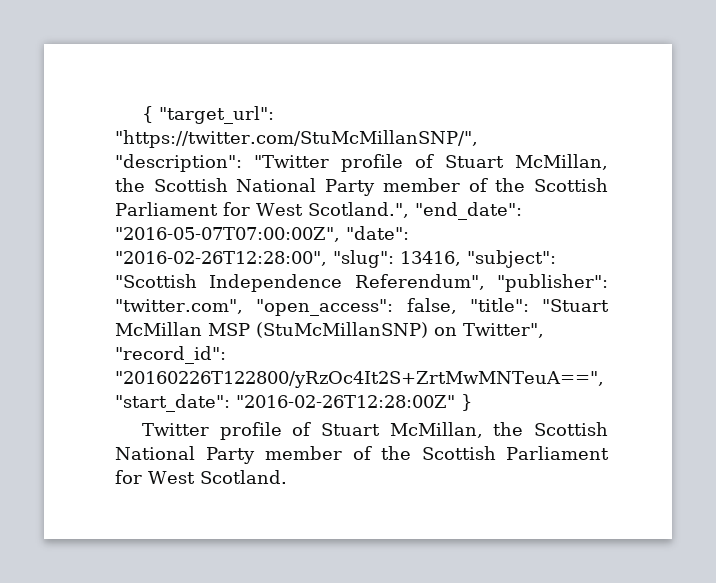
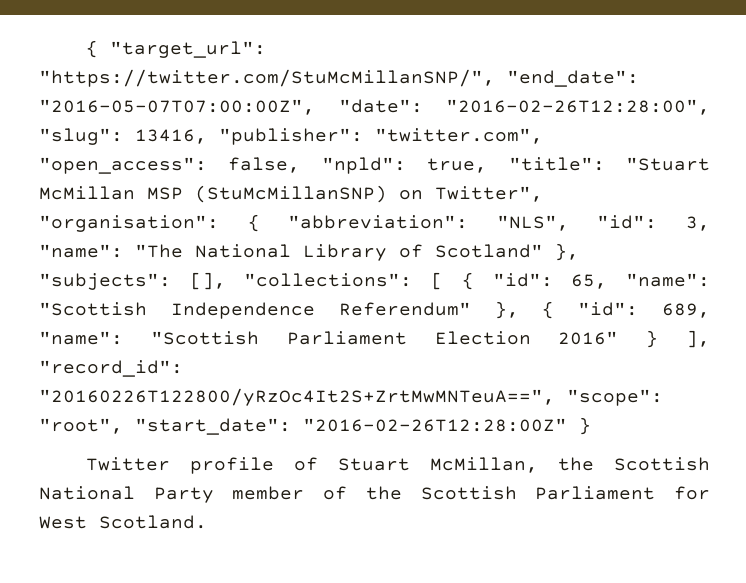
[115,154,608,172] [115,178,608,196] [115,202,409,218] "description": "Twitter profile of Stuart McMillan, the Scottish National Party member of the Scottish Parliament for West Scotland.", -> (495, 78) none
[467,250,556,268] [115,274,485,292] "subject": "Scottish Independence Referendum", -> (207, 136) none
(457, 306) none -> [321,157,488,174] "npld": true,
[115,346,226,364] [115,371,604,388] "record_id": "20160226T122800/yRzOc4It2S+ZrtMwMNTeuA==", -> [39,214,710,232] [39,243,579,261] [39,272,710,290] [39,301,710,319] [39,330,711,348] [39,360,183,377] [39,388,663,406] [39,418,123,434] "organisation": { "abbreviation": "NLS", "id": 3, "name": "The National Library of Scotland" }, "subjects": [], "collections": [ { "id": 65, "name": "Scottish Independence Referendum" }, { "id": 689, "name": "Scottish Parliament Election 2016" } ], "record_id": "20160226T122800/yRzOc4It2S+ZrtMwMNTeuA==", "scope": "root",

